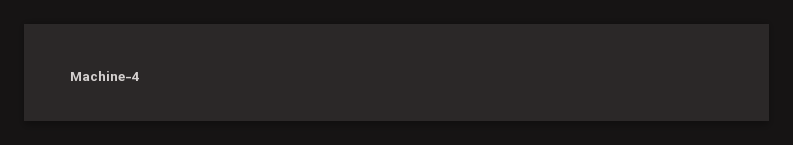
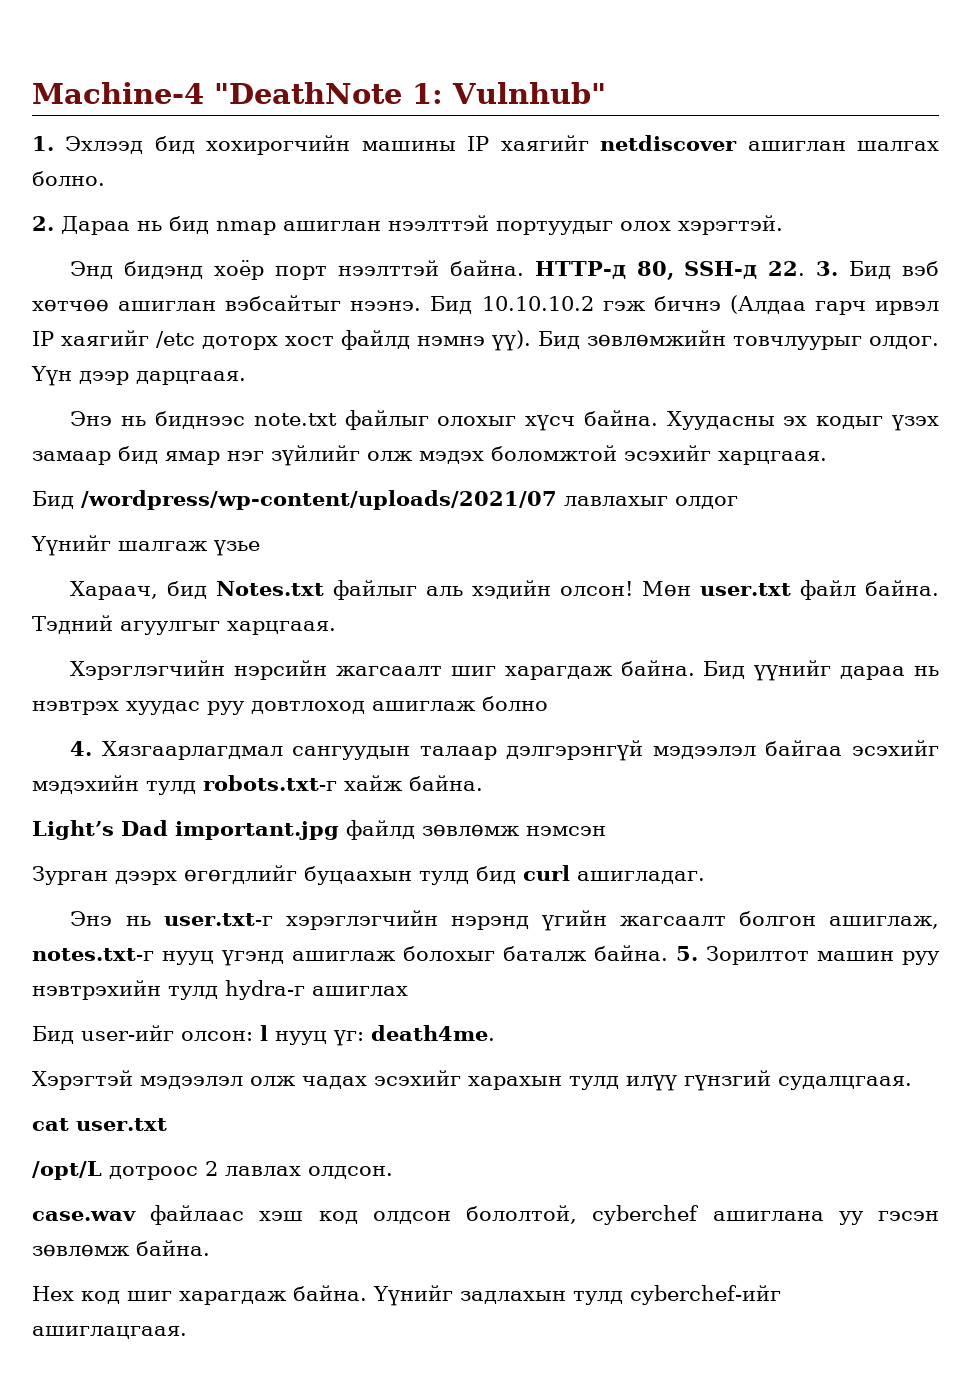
(140, 76) none -> [214,82,606,104] [32,135,940,155] [32,171,105,186] [32,215,783,235] [70,260,940,280] [32,295,940,315] [32,330,939,351] [31,366,246,386] [70,410,939,431] [32,445,827,466] [32,490,738,510] [31,535,260,556] [70,580,939,600] [32,615,336,635] [70,660,939,681] [32,696,548,715] [70,740,939,761] [32,775,483,795] [32,820,606,840] [32,865,705,885] [70,910,940,931] [32,945,940,966] [32,980,408,1000] [32,1025,495,1046] [32,1070,912,1091] [32,1118,167,1131] [32,1161,393,1180] [32,1205,939,1225] [32,1240,210,1257] [32,1285,781,1306] [32,1326,187,1339] "DeathNote 1: Vulnhub" // 1. Эхлээд бид хохирогчийн машины IP хаягийг netdiscover ашиглан шалгах болно. // 2. Дараа нь бид nmap ашиглан нээлттэй портуудыг олох хэрэгтэй. // Энд бидэнд хоёр порт нээлттэй байна. HTTP-д 80, SSH-д 22. 3. Бид вэб хөтчөө ашиглан вэбсайтыг нээнэ. Бид 10.10.10.2 гэж бичнэ (Алдаа гарч ирвэл IP хаягийг /etc доторх хост файлд нэмнэ үү). Бид зөвлөмжийн товчлуурыг олдог. Үүн дээр дарцгаая. // Энэ нь биднээс note.txt файлыг олохыг хүсч байна. Хуудасны эх кодыг үзэх замаар бид ямар нэг зүйлийг олж мэдэх боломжтой эсэхийг харцгаая. // Бид /wordpress/wp-content/uploads/2021/07 лавлахыг олдог // Үүнийг шалгаж үзье // Хараач, бид Notes.txt файлыг аль хэдийн олсон! Мөн user.txt файл байна. Тэдний агуулгыг харцгаая. // Хэрэглэгчийн нэрсийн жагсаалт шиг харагдаж байна. Бид үүнийг дараа нь нэвтрэх хуудас руу довтлоход ашиглаж болно // 4. Хязгаарлагдмал сангуудын талаар дэлгэрэнгүй мэдээлэл байгаа эсэхийг мэдэхийн тулд robots.txt-г хайж байна. // Light’s Dad important.jpg файлд зөвлөмж нэмсэн // Зурган дээрх өгөгдлийг буцаахын тулд бид curl ашигладаг. // Энэ нь user.txt-г хэрэглэгчийн нэрэнд үгийн жагсаалт болгон ашиглаж, notes.txt-г нууц үгэнд ашиглаж болохыг баталж байна. 5. Зорилтот машин руу нэвтрэхийн тулд hydra-г ашиглах // Бид user-ийг олсон: l нууц үг: death4me. // Хэрэгтэй мэдээлэл олж чадах эсэхийг харахын тулд илүү гүнзгий судалцгаая. // cat user.txt // /opt/L дотроос 2 лавлах олдсон. // case.wav файлаас хэш код олдсон бололтой, cyberchef ашиглана уу гэсэн зөвлөмж байна. // Hex код шиг харагдаж байна. Үүнийг задлахын тулд cyberchef-ийг ашиглацгаая.

